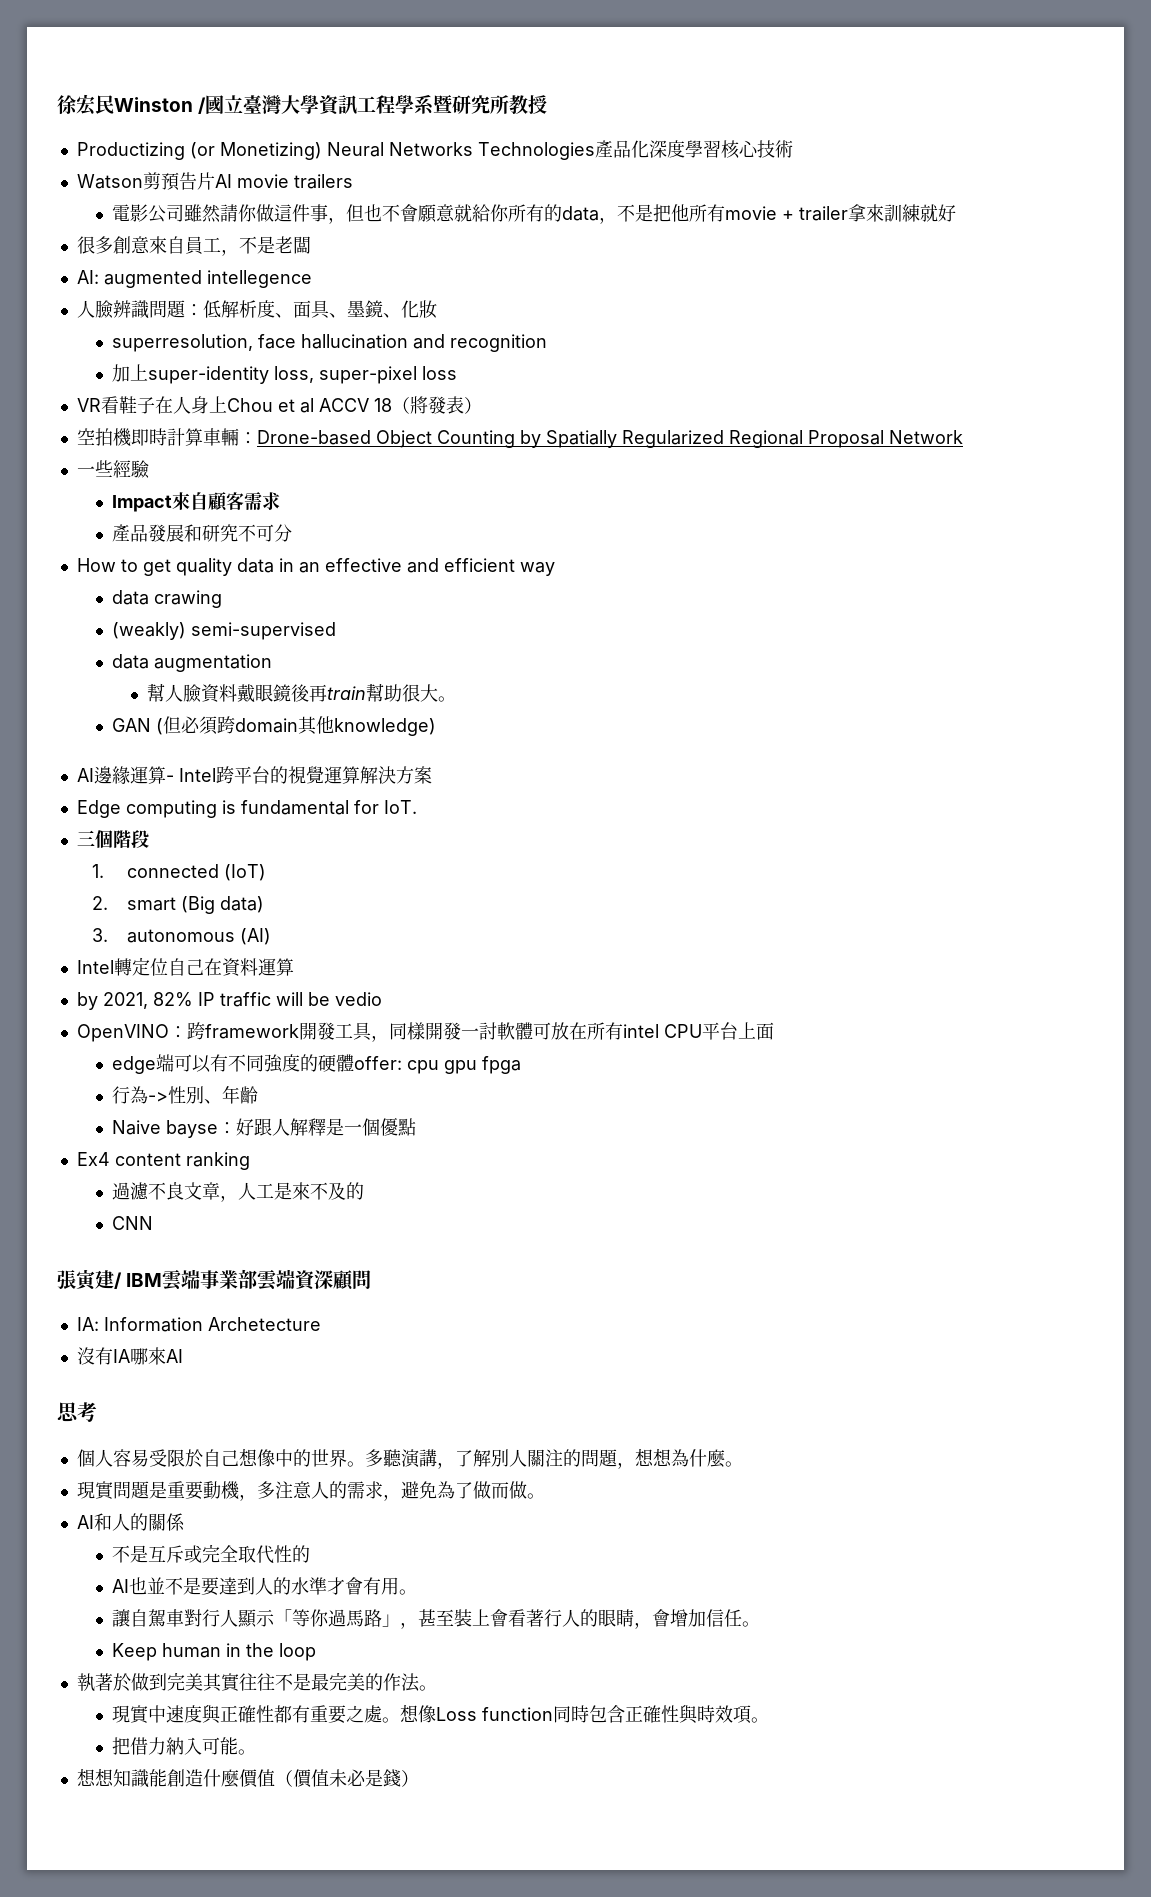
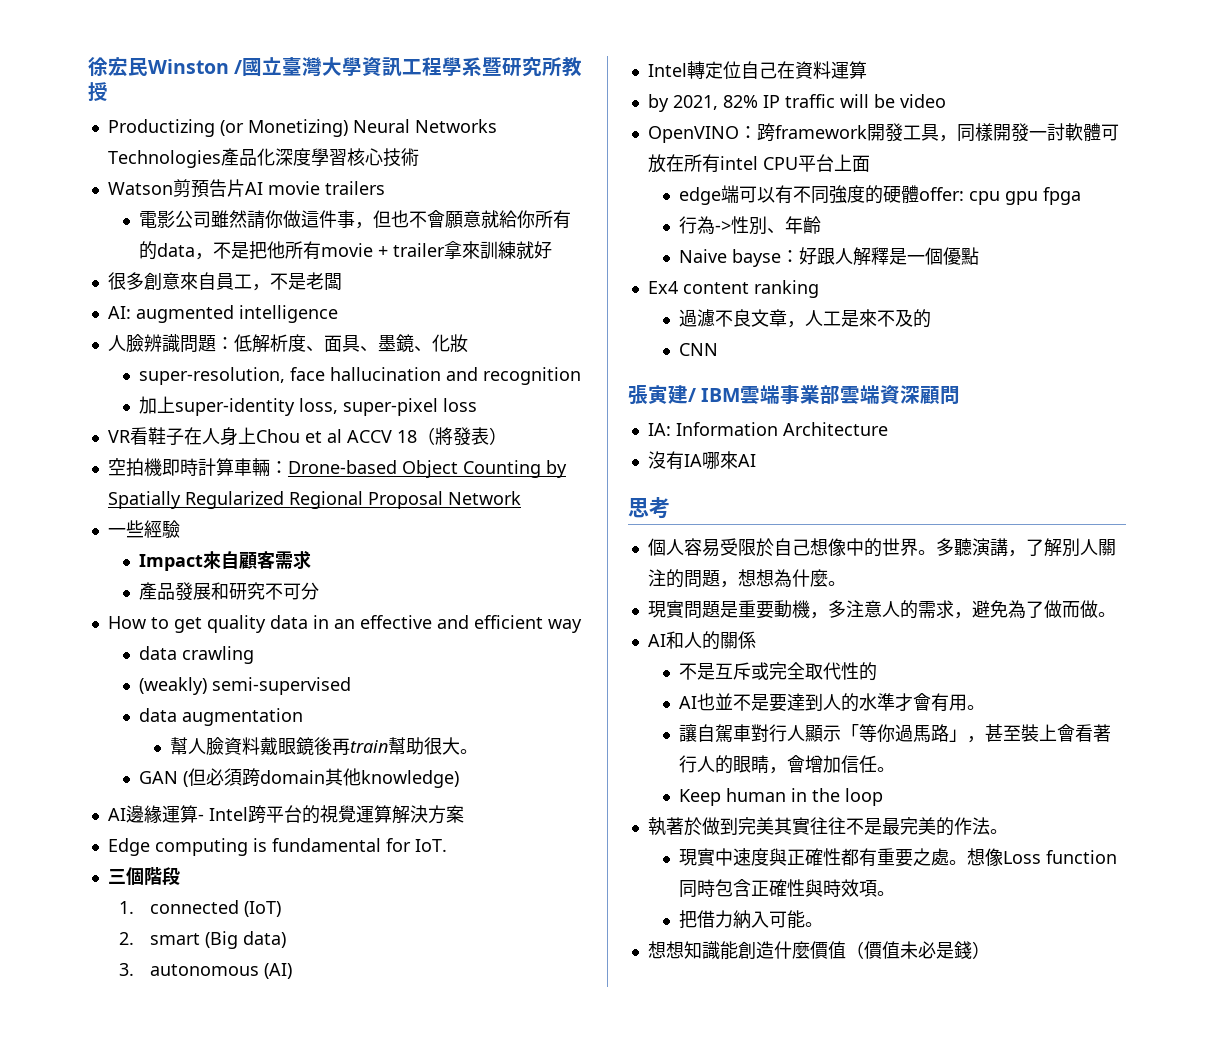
[206,270,312,288] intellegence -> [238,305,338,323] intelligence
[112,334,254,352] superresolution, -> [138,367,285,385] super-resolution,
[154,590,223,608] crawing -> [181,646,254,664] crawling
[334,992,382,1006] vedio -> [899,94,946,108] video
[207,1317,321,1331] Archetecture -> [782,422,888,436] Architecture

